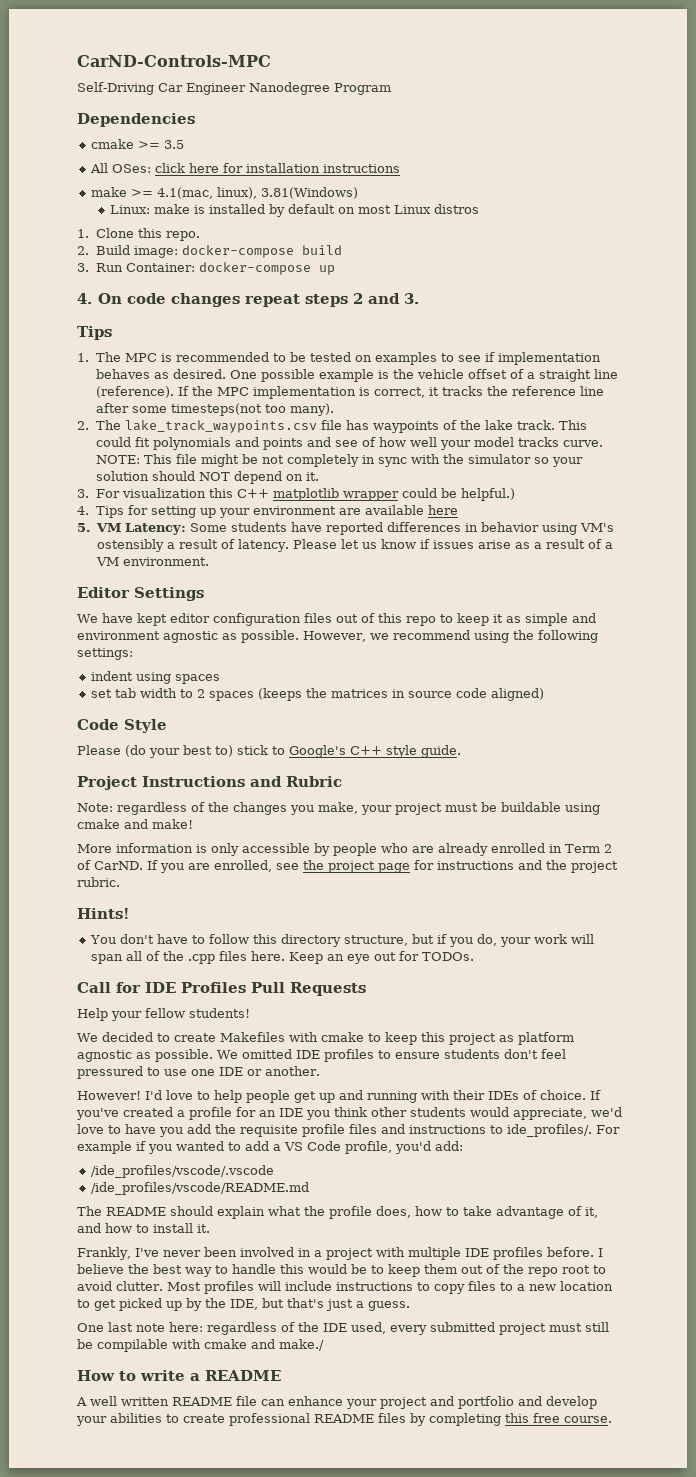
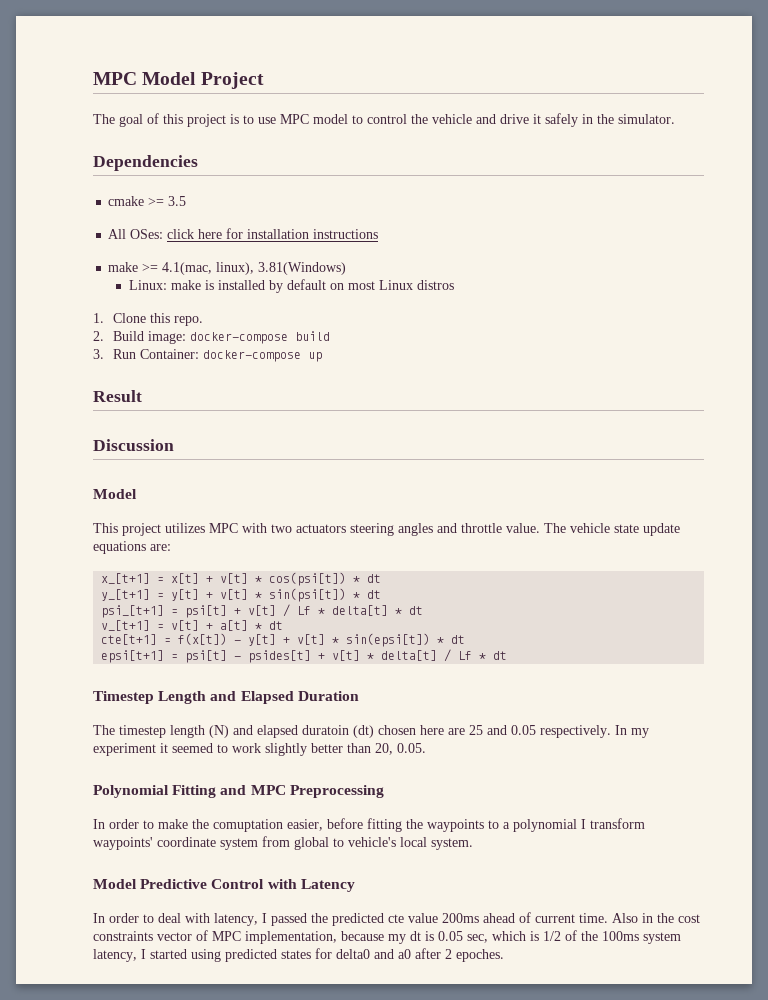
[77,55,271,67] [77,82,391,95] CarND-Controls-MPC // Self-Driving Car Engineer Nanodegree Program -> [93,72,264,89] [93,113,675,127] MPC Model Project // The goal of this project is to use MPC model to control the vehicle and drive it safely in the simulator.
[77,293,420,307] [77,326,112,340] [77,352,602,365] [96,369,619,382] [96,386,605,399] [96,403,335,416] [77,420,588,433] [96,437,604,450] [96,454,584,467] [96,471,320,484] [77,488,516,501] [77,505,459,518] [77,522,615,535] [97,539,614,552] [96,557,210,566] [77,587,204,601] [77,613,596,626] [77,630,598,643] [77,648,133,660] [90,671,220,684] [90,688,544,701] [77,719,167,733] [77,745,461,758] [77,776,342,790] [77,802,600,815] [77,819,193,829] [77,843,612,856] [77,860,618,873] [77,877,120,887] [77,908,130,919] [89,934,594,947] [90,951,474,964] [77,982,366,996] [77,1008,250,1021] [77,1032,574,1045] [77,1049,566,1062] [77,1066,320,1079] [77,1090,601,1103] [76,1107,622,1120] [77,1124,620,1137] [77,1141,463,1154] [90,1165,274,1178] [90,1182,309,1195] [77,1206,598,1219] [77,1223,210,1233] [77,1247,603,1260] [77,1264,606,1277] [77,1281,613,1294] [77,1298,410,1311] [77,1322,609,1335] [77,1339,324,1352] [77,1370,281,1381] [76,1396,597,1409] [76,1413,612,1426] 4. On code changes repeat steps 2 and 3. // Tips // 1. The MPC is recommended to be tested on examples to see if implementation behaves as desired. One possible example is the vehicle offset of a straight line (reference). If the MPC implementation is correct, it tracks the reference line after some timesteps(not too many). // 2. The lake_track_waypoints.csv file has waypoints of the lake track. This could fit polynomials and points and see of how well your model tracks curve. NOTE: This file might be not completely in sync with the simulator so your solution should NOT depend on it. // 3. For visualization this C++ matplotlib wrapper could be helpful.) // 4. Tips for setting up your environment are available here // 5. VM Latency: Some students have reported differences in behavior using VM's ostensibly a result of latency. Please let us know if issues arise as a result of a VM environment. // Editor Settings // We have kept editor configuration files out of this repo to keep it as simple and environment agnostic as possible. However, we recommend using the following settings: // indent using spaces // set tab width to 2 spaces (keeps the matrices in source code aligned) // Code Style // Please (do your best to) stick to Google's C++ style guide. // Project Instructions and Rubric // Note: regardless of the changes you make, your project must be buildable using cmake and make! // More information is only accessible by people who are already enrolled in Term 2 of CarND. If you are enrolled, see the project page for instructions and the project rubric. // Hints! // You don't have to follow this directory structure, but if you do, your work will span all of the .cpp files here. Keep an eye out for TODOs. // Call for IDE Profiles Pull Requests // Help your fellow students! // We decided to create Makefiles with cmake to keep this project as platform agnostic as possible. We omitted IDE profiles to ensure students don't feel pressured to use one IDE or another. // However! I'd love to help people get up and running with their IDEs of choice. If you've created a profile for an IDE you think other students would appreciate, we'd love to have you add the requisite profile files and instructions to ide_profiles/. For example if you wanted to add a VS Code profile, you'd add: // /ide_profiles/vscode/.vscode // /ide_profiles/vscode/README.md // The README should explain what the profile does, how to take advantage of it, and how to install it. // Frankly, I've never been involved in a project with multiple IDE profiles before. I believe the best way to handle this would be to keep them out of the repo root to avoid clutter. Most profiles will include instructions to copy files to a new location to get picked up by the IDE, but that's just a guess. // One last note here: regardless of the IDE used, every submitted project must still be compilable with cmake and make./ // How to write a README // A well written README file can enhance your project and portfolio and develop your abilities to create professional README files by completing this free course. -> [93,390,142,402] [93,439,174,451] [93,489,137,499] [93,523,680,536] [93,541,171,554] [101,572,382,586] [101,588,382,602] [101,604,424,618] [101,620,284,631] [101,633,466,647] [101,649,508,663] [93,691,359,704] [93,725,649,738] [93,743,426,756] [93,785,384,798] [93,818,645,832] [93,836,473,850] [93,879,355,892] [93,912,700,926] [93,930,681,944] [93,948,504,962] Result // Discussion // Model // This project utilizes MPC with two actuators steering angles and throttle value. The vehicle state update equations are: // x_[t+1] = x[t] + v[t] * cos(psi[t]) * dt // y_[t+1] = y[t] + v[t] * sin(psi[t]) * dt // psi_[t+1] = psi[t] + v[t] / Lf * delta[t] * dt // v_[t+1] = v[t] + a[t] * dt // cte[t+1] = f(x[t]) - y[t] + v[t] * sin(epsi[t]) * dt // epsi[t+1] = psi[t] - psides[t] + v[t] * delta[t] / Lf * dt // Timestep Length and Elapsed Duration // The timestep length (N) and elapsed duratoin (dt) chosen here are 25 and 0.05 respectively. In my experiment it seemed to work slightly better than 20, 0.05. // Polynomial Fitting and MPC Preprocessing // In order to make the comuptation easier, before fitting the waypoints to a polynomial I transform waypoints' coordinate system from global to vehicle's local system. // Model Predictive Control with Latency // In order to deal with latency, I passed the predicted cte value 200ms ahead of current time. Also in the cost constraints vector of MPC implementation, because my dt is 0.05 sec, which is 1/2 of the 100ms system latency, I started using predicted states for delta0 and a0 after 2 epoches.

